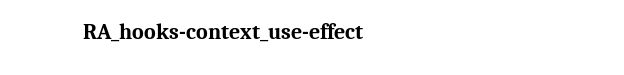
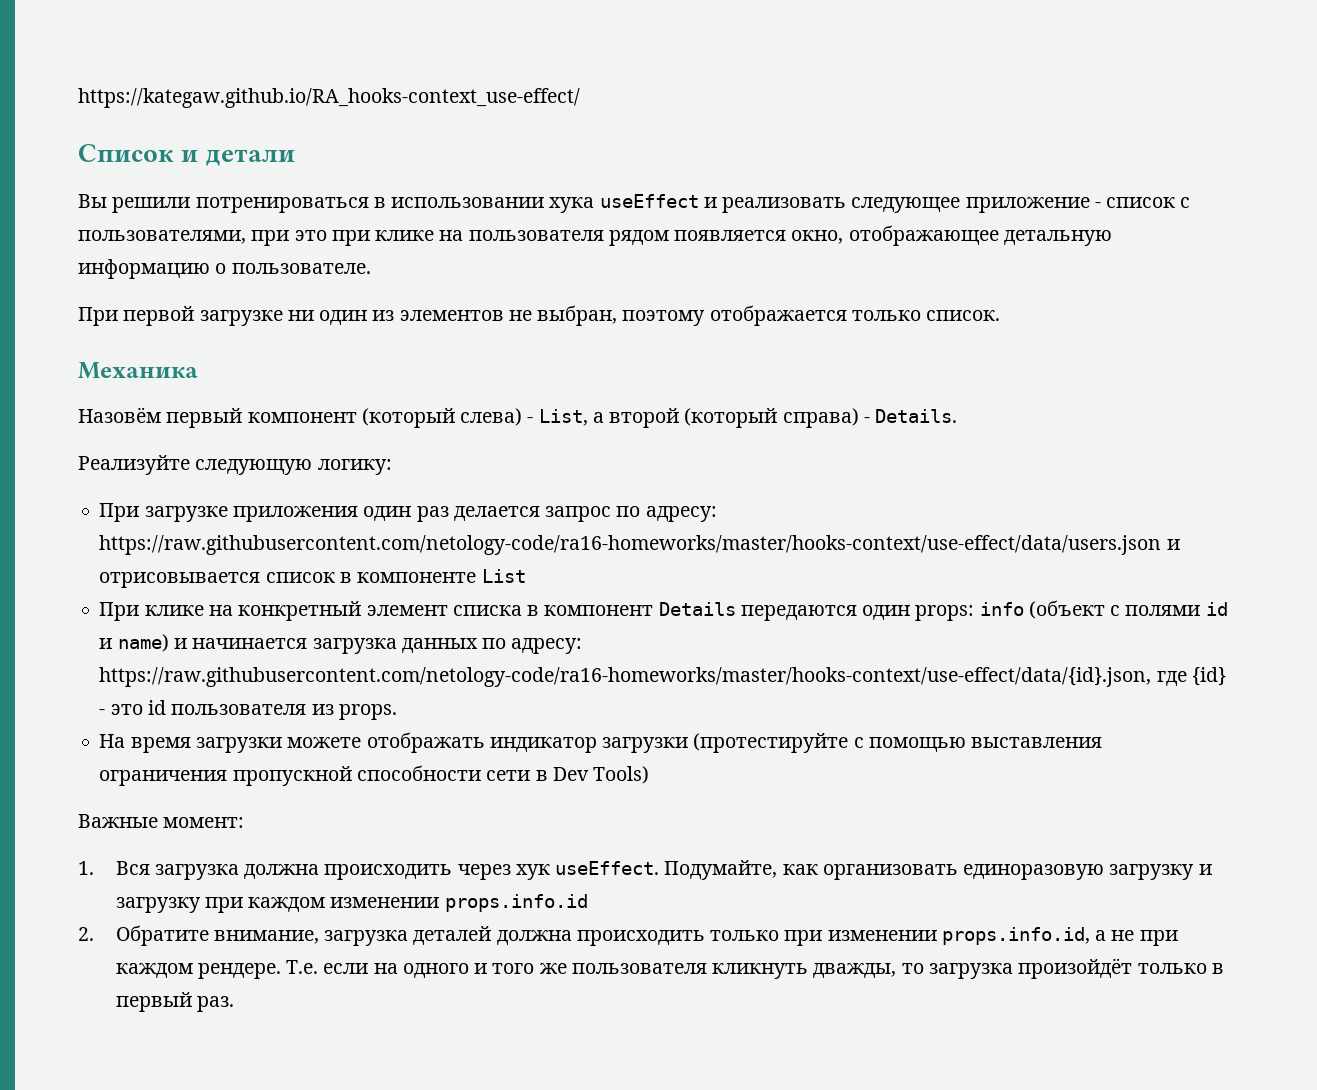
[83,23,363,42] RA_hooks-context_use-effect -> [78,88,580,108] [78,144,295,166] [78,194,1191,213] [78,225,1112,246] [78,259,371,279] [78,305,1001,326] [78,362,198,379] [78,407,958,428] [78,455,392,475] [99,503,717,522] [99,535,1180,555] [99,569,526,588] [99,600,1228,621] [99,634,583,654] [99,667,1226,687] [99,700,397,720] [99,732,1103,753] [99,765,650,786] [78,814,245,828] [78,860,1212,880] [115,894,588,913] [78,925,1178,946] [115,958,1224,979] [115,992,234,1012] https://kategaw.github.io/RA_hooks-context_use-effect/ // Список и детали // Вы решили потренироваться в использовании хука useEffect и реализовать следующее приложение - список с пользователями, при это при клике на пользователя рядом появляется окно, отображающее детальную информацию о пользователе. // При первой загрузке ни один из элементов не выбран, поэтому отображается только список. // Механика // Назовём первый компонент (который слева) - List, а второй (который справа) - Details. // Реализуйте следующую логику: // При загрузке приложения один раз делается запрос по адресу: https://raw.githubusercontent.com/netology-code/ra16-homeworks/master/hooks-context/use-effect/data/users.json и отрисовывается список в компоненте List // При клике на конкретный элемент списка в компонент Details передаются один props: info (объект с полями id и name) и начинается загрузка данных по адресу: https://raw.githubusercontent.com/netology-code/ra16-homeworks/master/hooks-context/use-effect/data/{id}.json, где {id} - это id пользователя из props. // На время загрузки можете отображать индикатор загрузки (протестируйте с помощью выставления ограничения пропускной способности сети в Dev Tools) // Важные момент: // 1. Вся загрузка должна происходить через хук useEffect. Подумайте, как организовать единоразовую загрузку и загрузку при каждом изменении props.info.id // 2. Обратите внимание, загрузка деталей должна происходить только при изменении props.info.id, а не при каждом рендере. Т.е. если на одного и того же пользователя кликнуть дважды, то загрузка произойдёт только в первый раз.

